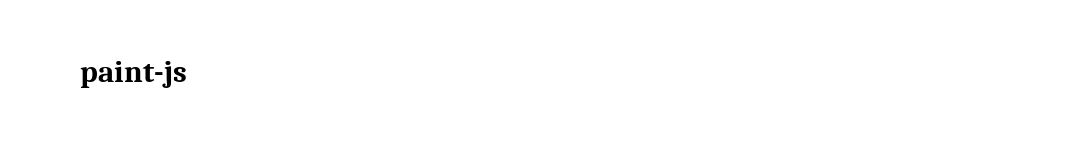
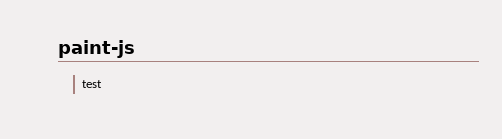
(187, 74) none -> [82,80,103,88] // test

